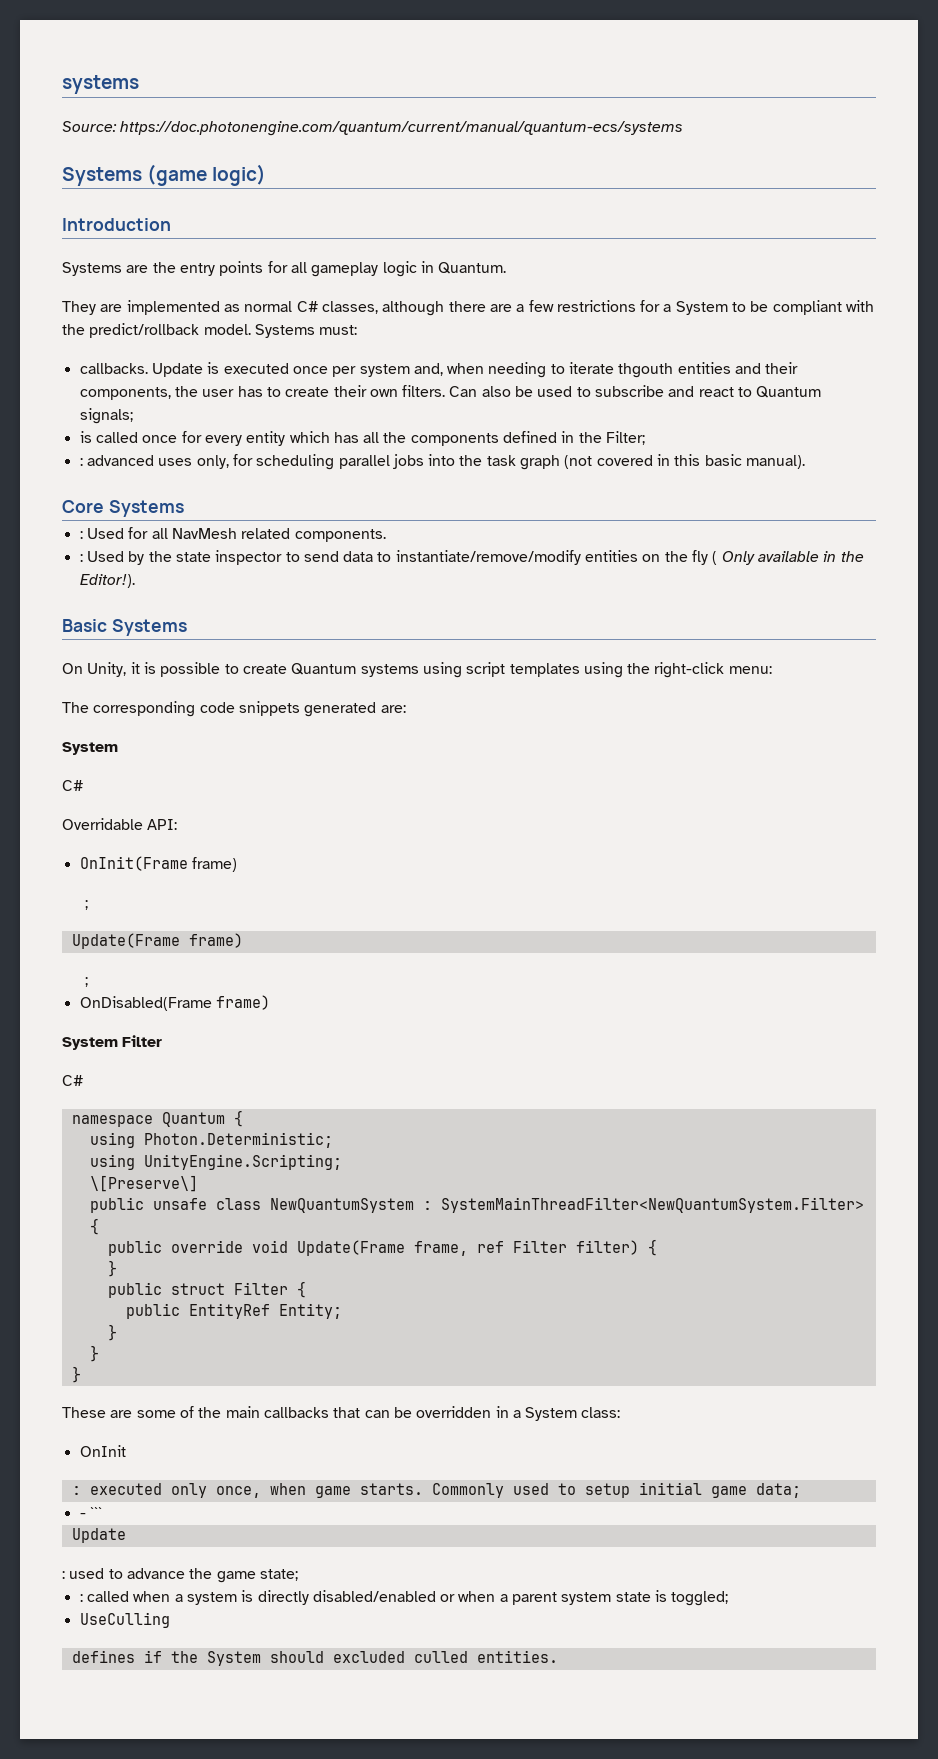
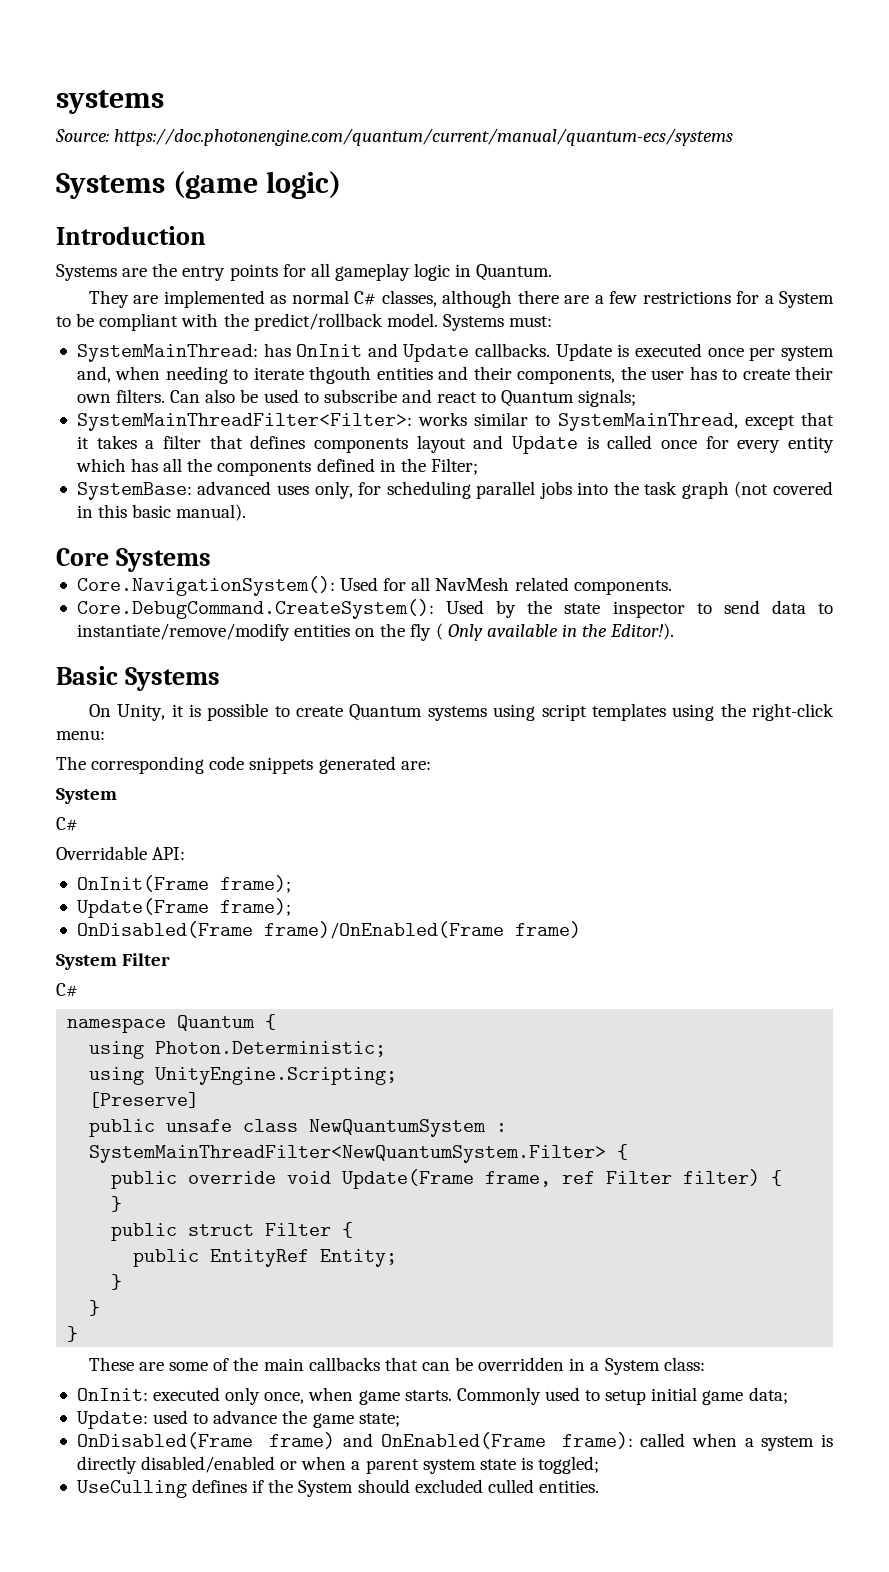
(358, 330) none -> [76,343,470,362] SystemMainThread: has OnInit and Update
(133, 416) none -> [76,412,835,431] [76,435,578,454] SystemMainThreadFilter<Filter>: works similar to SystemMainThread, except that it takes a filter that defines components layout and Update
[79,458,83,466] : -> [76,482,192,500] SystemBase:
[79,531,83,539] : -> [76,576,335,596] Core.NavigationSystem():
[79,554,83,562] : -> [76,599,434,619] Core.DebugCommand.CreateSystem():
[191,857,237,872] [85,900,89,910] [71,933,243,949] [85,977,89,987] [79,996,212,1011] frame) // ; // Update(Frame frame) // ; // OnDisabled(Frame -> [219,875,291,893] [76,898,291,918] [76,921,504,939] frame); // Update(Frame frame); // OnDisabled(Frame frame)/OnEnabled(Frame
[89,1175,198,1192] \[Preserve\] -> [89,1092,200,1108] [Preserve]
[79,1445,126,1457] [71,1486,81,1495] OnInit // : -> [76,1388,148,1401] OnInit:
[79,1507,102,1518] [71,1528,126,1543] [62,1571,65,1579] - ``` // Update // : -> [76,1411,148,1429] Update:
[79,1594,83,1602] : -> [76,1432,633,1449] OnDisabled(Frame frame) and OnEnabled(Frame frame):
(170, 1620) // -> (187, 1489) none

